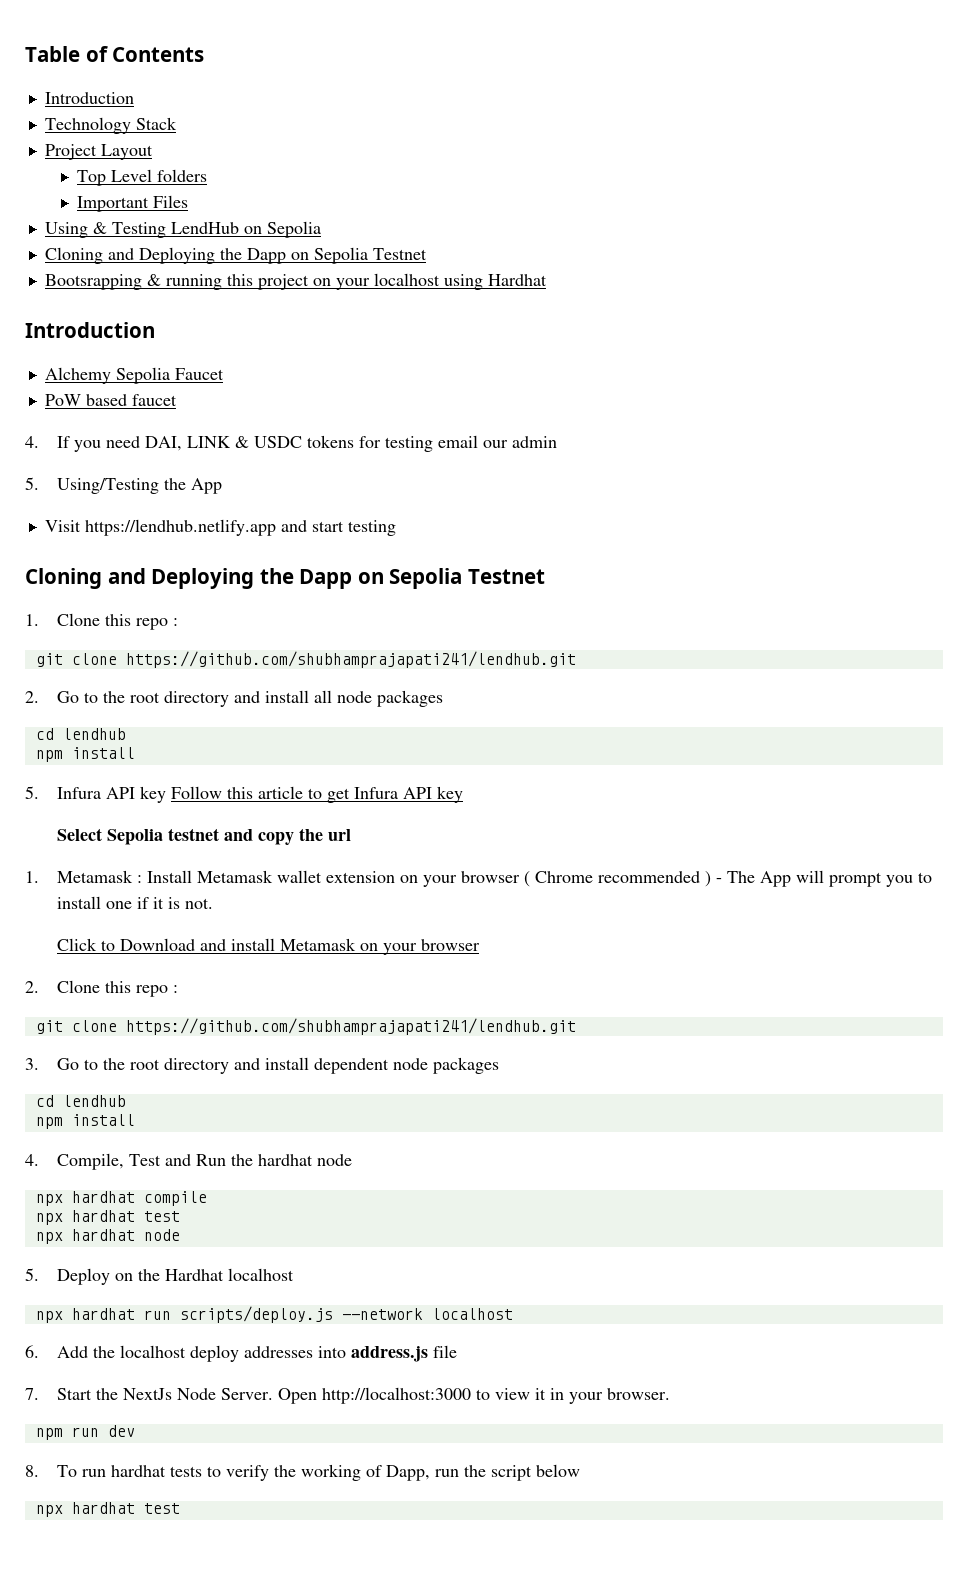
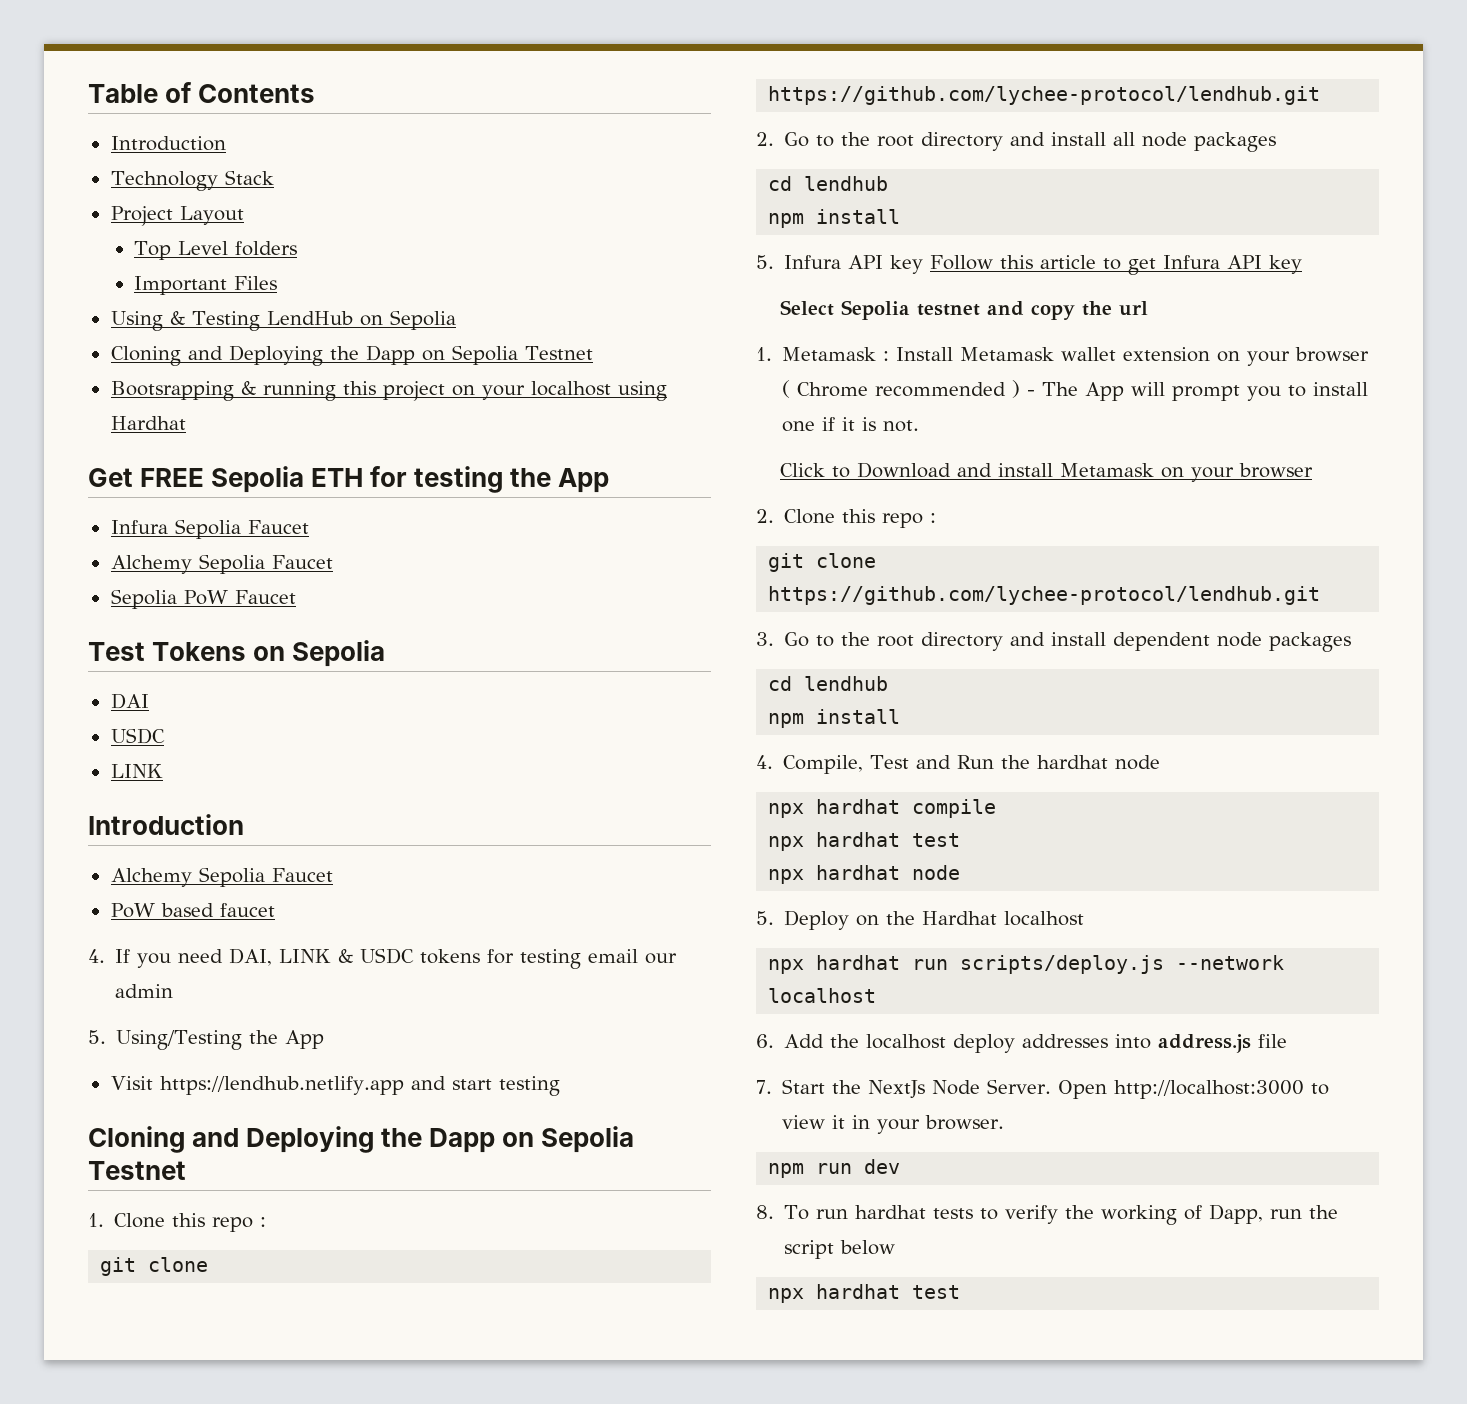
(547, 280) none -> [88,466,610,493] [110,519,309,539] [110,554,333,574] [110,589,296,609] [88,640,386,667] [110,693,149,709] [110,728,165,744] [110,764,163,778] // Get FREE Sepolia ETH for testing the App // Infura Sepolia Faucet // Alchemy Sepolia Faucet // Sepolia PoW Faucet // Test Tokens on Sepolia // DAI // USDC // LINK
[125,651,576,668] https://github.com/shubhamprajapati241/lendhub.git -> [768,86,1321,105] https://github.com/lychee-protocol/lendhub.git
[125,1018,576,1035] https://github.com/shubhamprajapati241/lendhub.git -> [768,586,1321,605] https://github.com/lychee-protocol/lendhub.git

